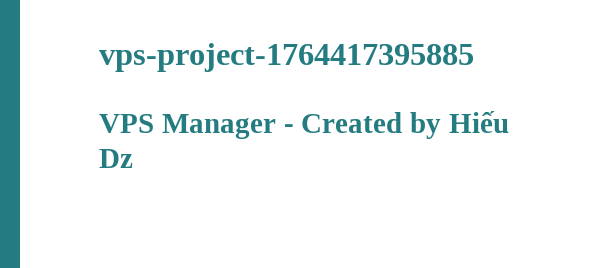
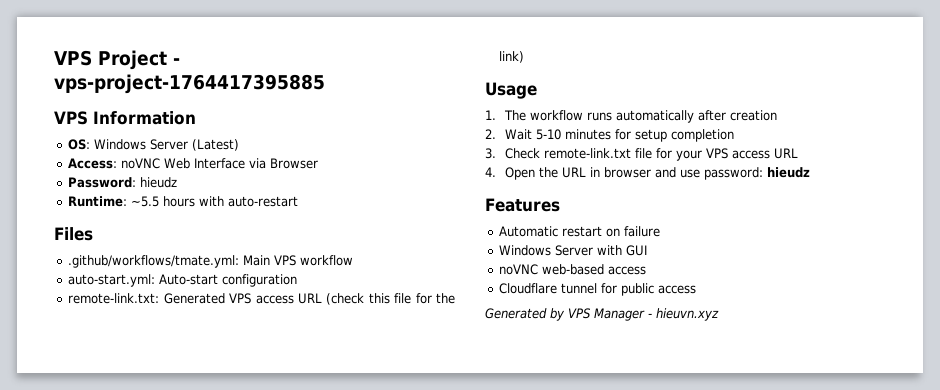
(99, 57) none -> [54,50,180,70] VPS Project -
[161,111,510,139] [99,149,133,168] Manager - Created by Hiếu Dz -> [93,111,196,125] [68,139,240,151] [68,158,319,169] [68,177,178,188] [68,196,299,207] [54,227,93,241] [68,255,354,268] [68,274,298,287] [68,293,455,305] [499,51,525,63] [485,82,537,99] [485,110,778,123] [485,129,735,142] [485,148,799,161] [485,167,811,180] [485,198,560,212] [499,226,661,237] [499,245,648,256] [499,264,647,275] [499,283,697,296] [485,308,719,321] Information // OS: Windows Server (Latest) // Access: noVNC Web Interface via Browser // Password: hieudz // Runtime: ~5.5 hours with auto-restart // Files // .github/workflows/tmate.yml: Main VPS workflow // auto-start.yml: Auto-start configuration // remote-link.txt: Generated VPS access URL (check this file for the link) // Usage // 1. The workflow runs automatically after creation // 2. Wait 5-10 minutes for setup completion // 3. Check remote-link.txt file for your VPS access URL // 4. Open the URL in browser and use password: hieudz // Features // Automatic restart on failure // Windows Server with GUI // noVNC web-based access // Cloudflare tunnel for public access // Generated by VPS Manager - hieuvn.xyz

